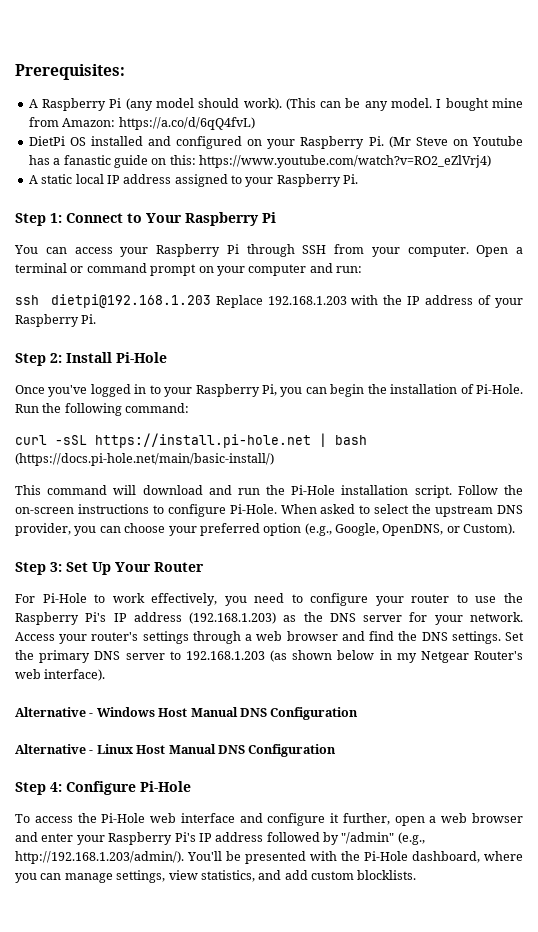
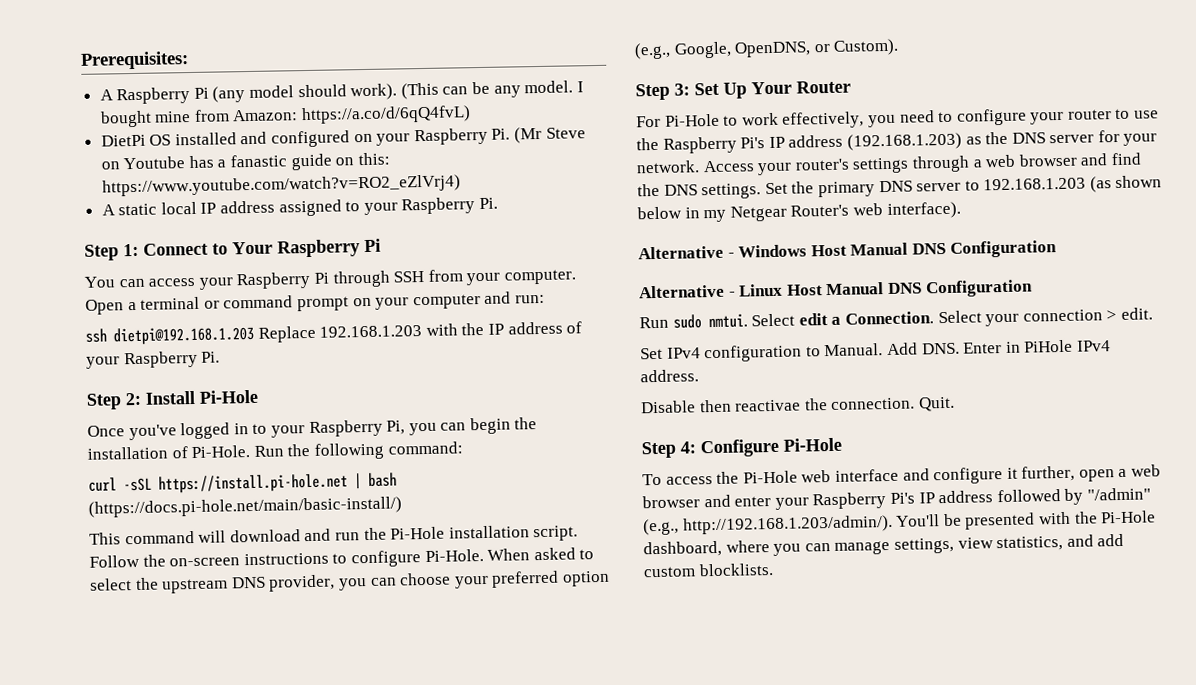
(337, 750) none -> [639,307,1153,329] [640,339,1111,363] [640,369,699,383] [641,396,955,414] // Run sudo nmtui. Select edit a Connection. Select your connection > edit. // Set IPv4 configuration to Manual. Add DNS. Enter in PiHole IPv4 address. // Disable then reactivae the connection. Quit.

